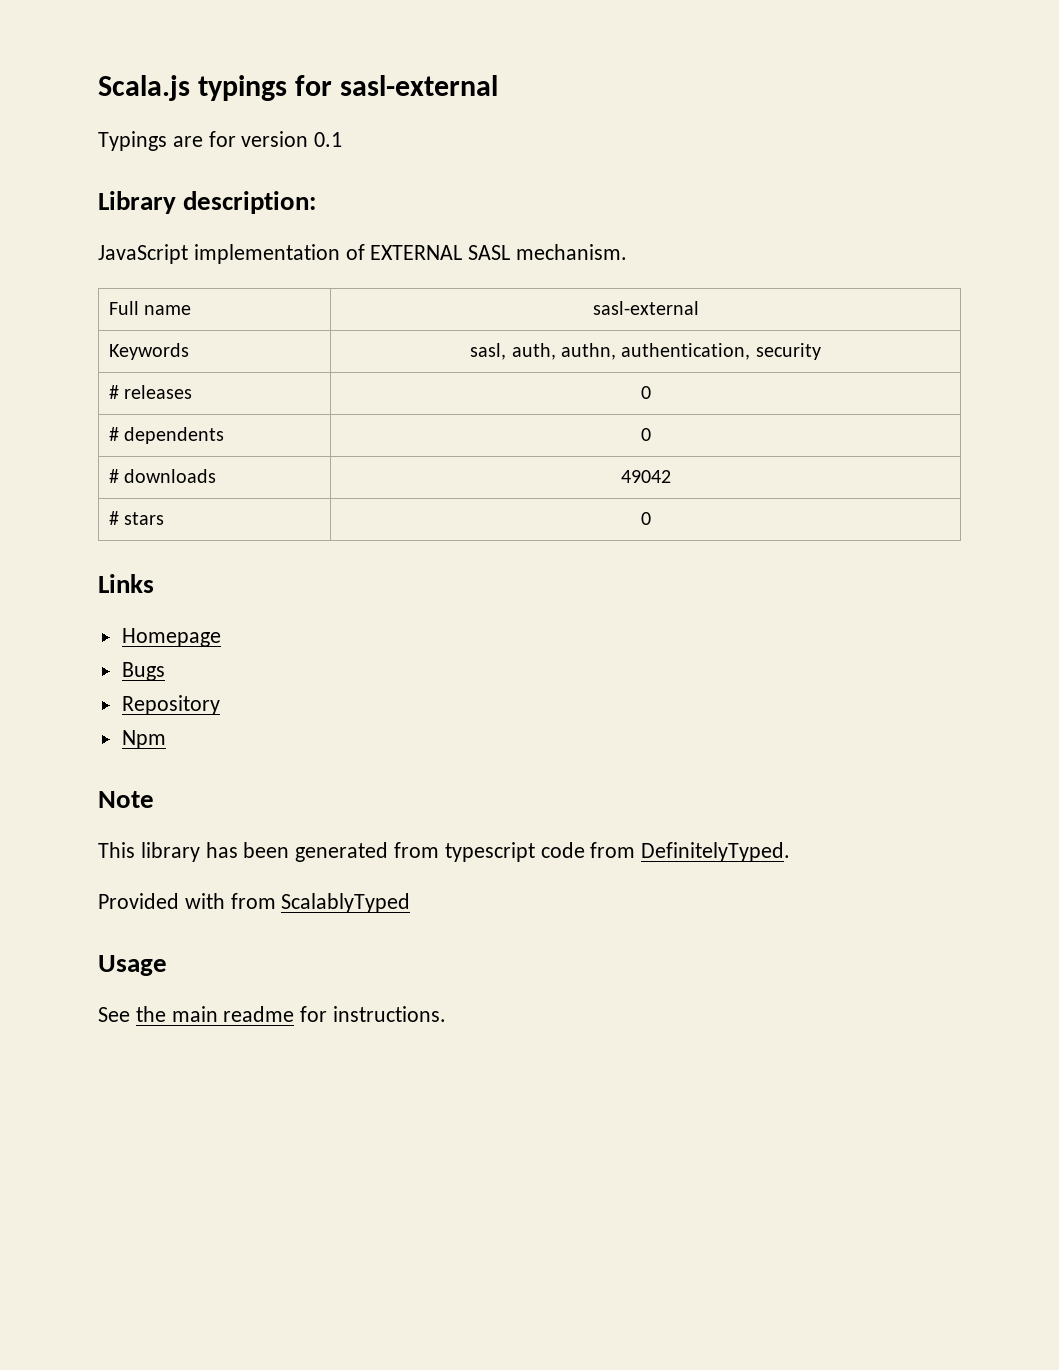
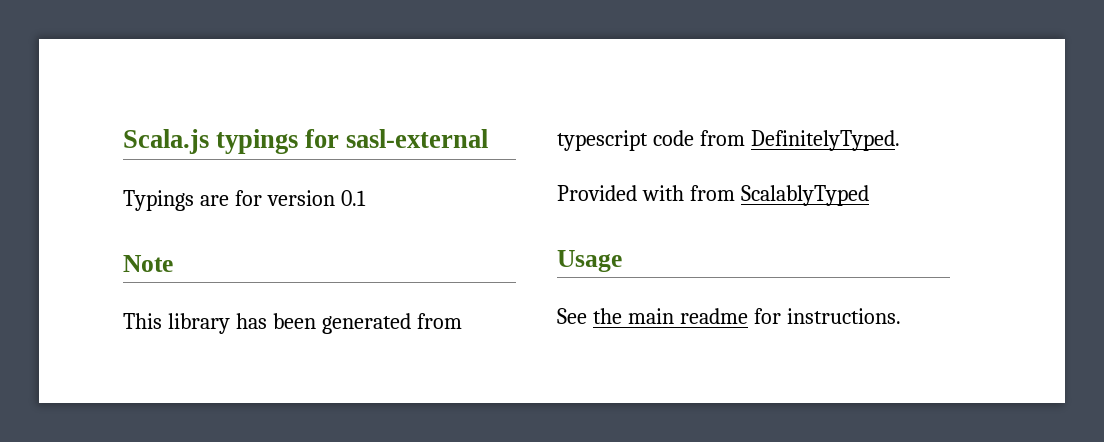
[98,191,317,214] [98,244,628,264] [109,301,192,315] [592,301,699,315] [109,343,190,360] [470,343,821,360] [109,385,193,399] [640,386,651,399] [109,427,225,444] [640,428,651,441] [109,469,217,483] [620,470,671,483] [109,511,165,525] [640,512,651,525] [98,574,154,593] [121,628,221,647] [121,662,165,681] [121,695,220,715] [121,730,166,749] // Library description: // JavaScript implementation of EXTERNAL SASL mechanism. // Full name | sasl-external // Keywords | sasl, auth, authn, authentication, security // # releases | 0 // # dependents | 0 // # downloads | 49042 // # stars | 0 // Links // Homepage // Bugs // Repository // Npm -> (366, 198) none

